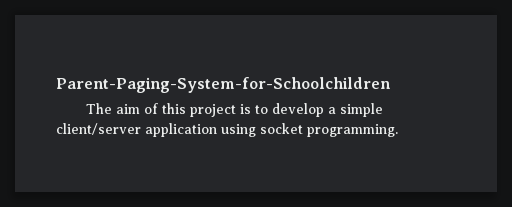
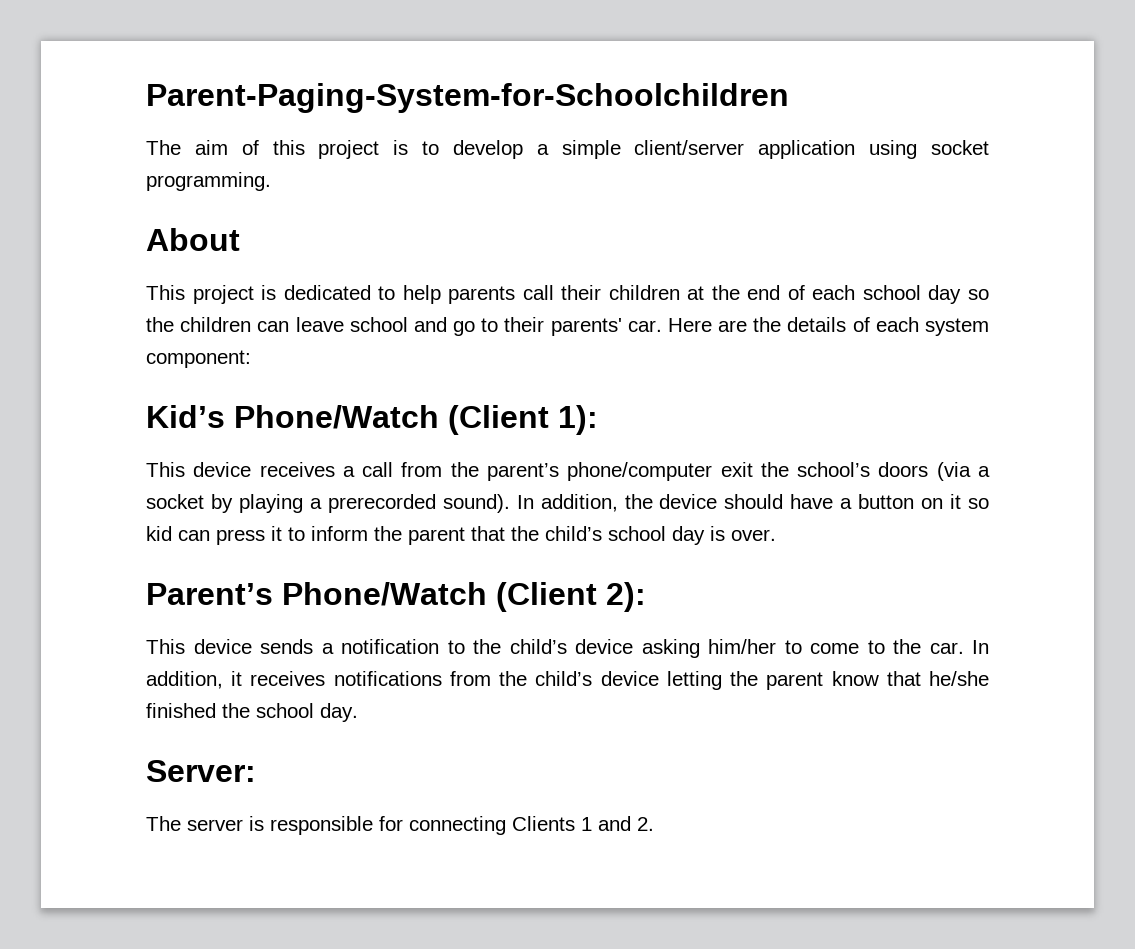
(398, 130) none -> [146,228,240,251] [146,285,989,304] [146,317,989,336] [146,350,251,368] [146,405,598,435] [146,462,991,481] [146,494,989,513] [146,526,776,545] [146,582,646,612] [146,639,989,658] [146,671,990,690] [146,703,358,722] [146,760,256,782] [146,816,654,835] // About // This project is dedicated to help parents call their children at the end of each school day so the children can leave school and go to their parents' car. Here are the details of each system component: // Kid’s Phone/Watch (Client 1): // This device receives a call from the parent’s phone/computer exit the school’s doors (via a socket by playing a prerecorded sound). In addition, the device should have a button on it so kid can press it to inform the parent that the child’s school day is over. // Parent’s Phone/Watch (Client 2): // This device sends a notification to the child’s device asking him/her to come to the car. In addition, it receives notifications from the child’s device letting the parent know that he/she finished the school day. // Server: // The server is responsible for connecting Clients 1 and 2.

